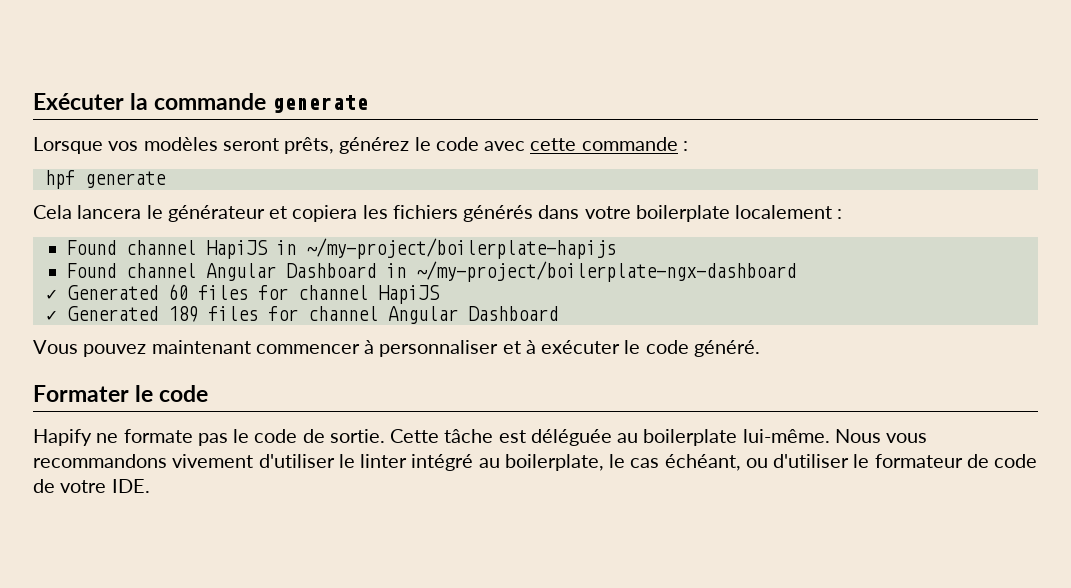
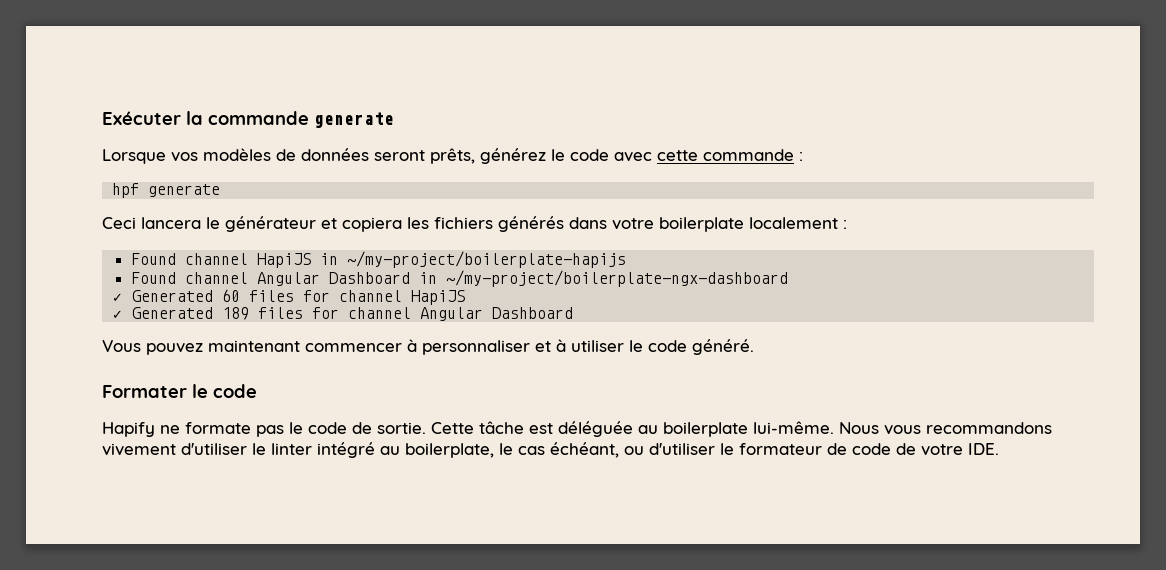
(218, 144) none -> [276,148,369,161] de données
[33,205,72,219] Cela -> [102,217,136,229] Ceci
[541,340,621,354] exécuter -> [571,340,624,352] utiliser

